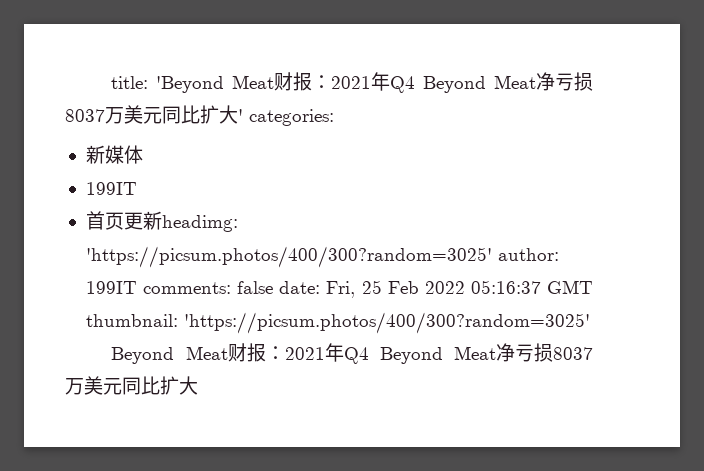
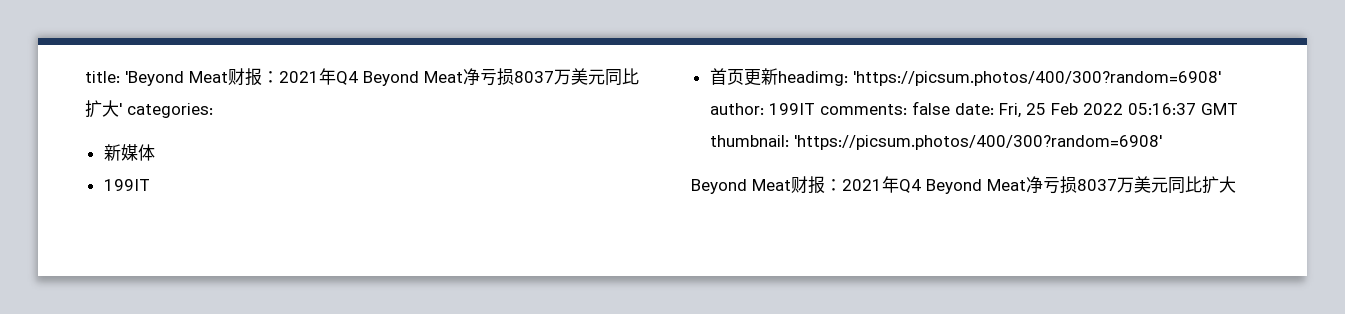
[85,246,492,268] 'https://picsum.photos/400/300?random=3025' -> [852,71,1221,86] 'https://picsum.photos/400/300?random=6908'
[183,312,590,334] 'https://picsum.photos/400/300?random=3025' -> [793,135,1162,150] 'https://picsum.photos/400/300?random=6908'

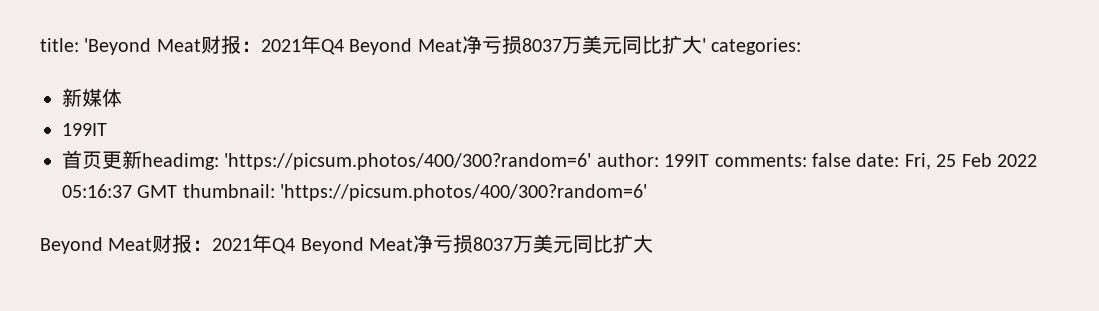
[852,71,1221,86] 'https://picsum.photos/400/300?random=6908' -> [224,153,592,170] 'https://picsum.photos/400/300?random=6'
[793,135,1162,150] 'https://picsum.photos/400/300?random=6908' -> [280,184,648,201] 'https://picsum.photos/400/300?random=6'

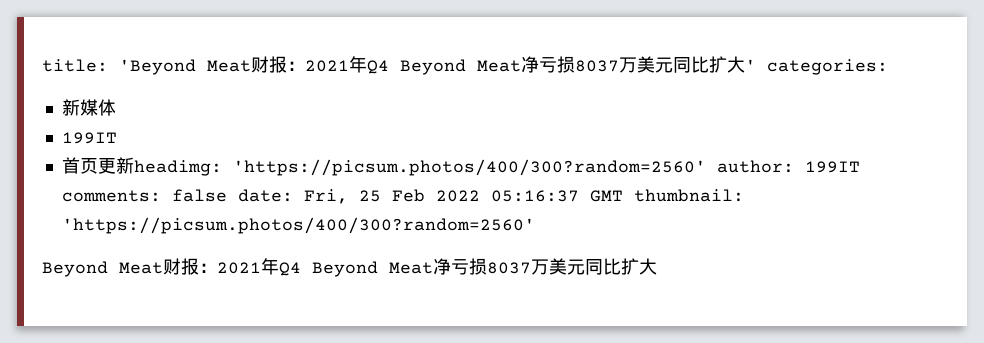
[224,153,592,170] 'https://picsum.photos/400/300?random=6' -> [232,159,706,176] 'https://picsum.photos/400/300?random=2560'
[280,184,648,201] 'https://picsum.photos/400/300?random=6' -> [61,217,535,234] 'https://picsum.photos/400/300?random=2560'

